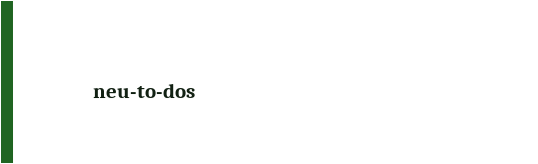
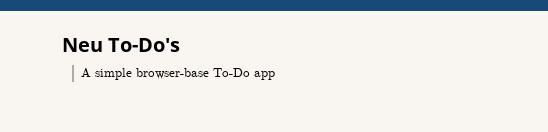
[93,83,196,99] neu-to-dos -> [62,38,181,52] [81,68,276,80] Neu To-Do's // A simple browser-base To-Do app

